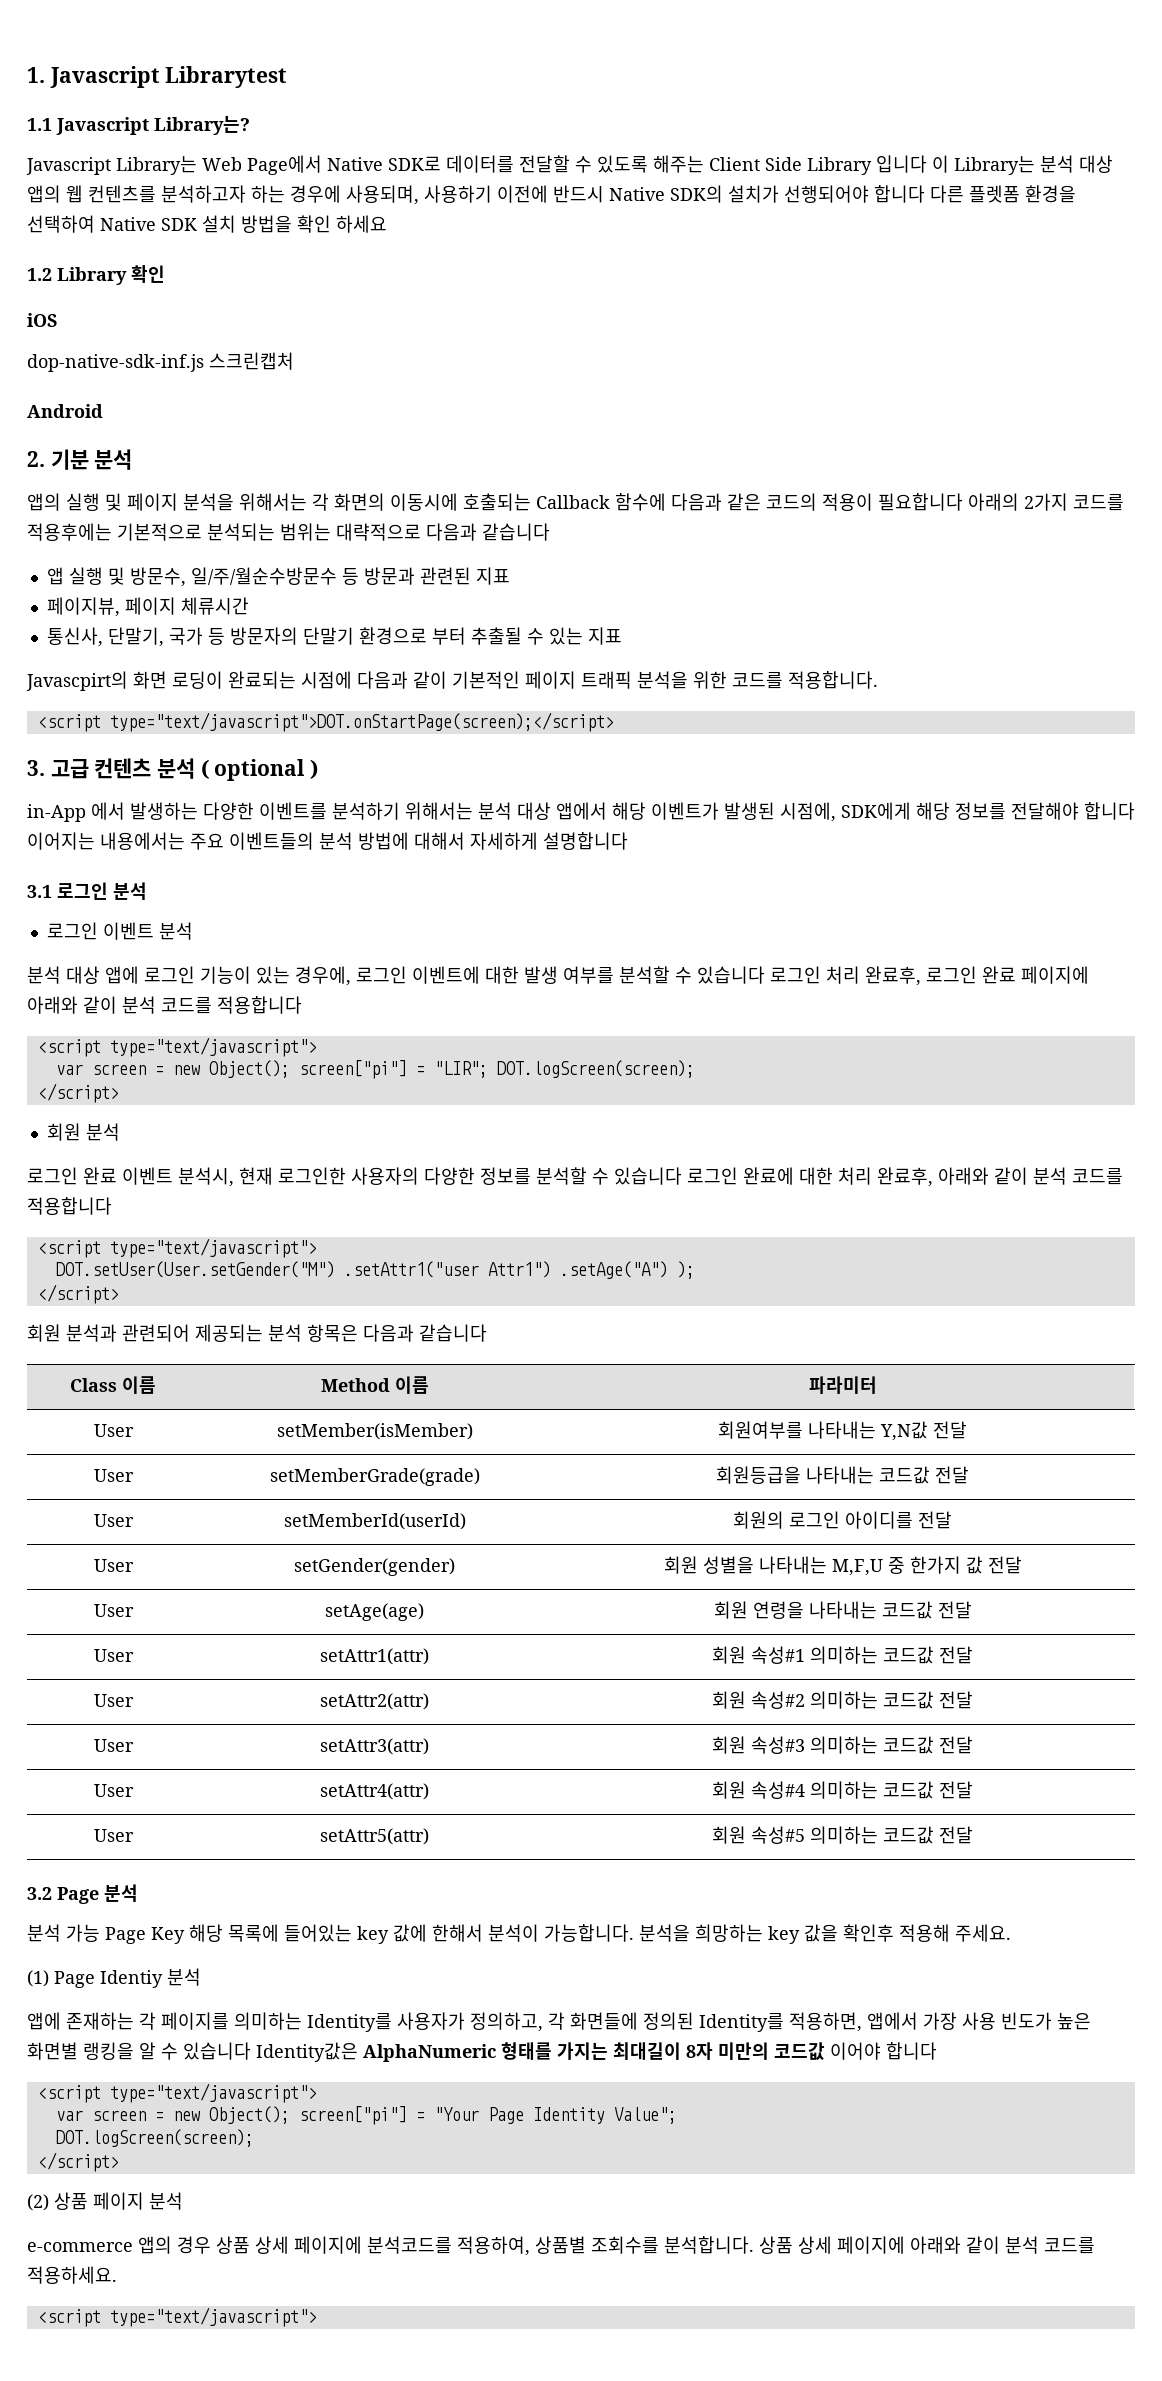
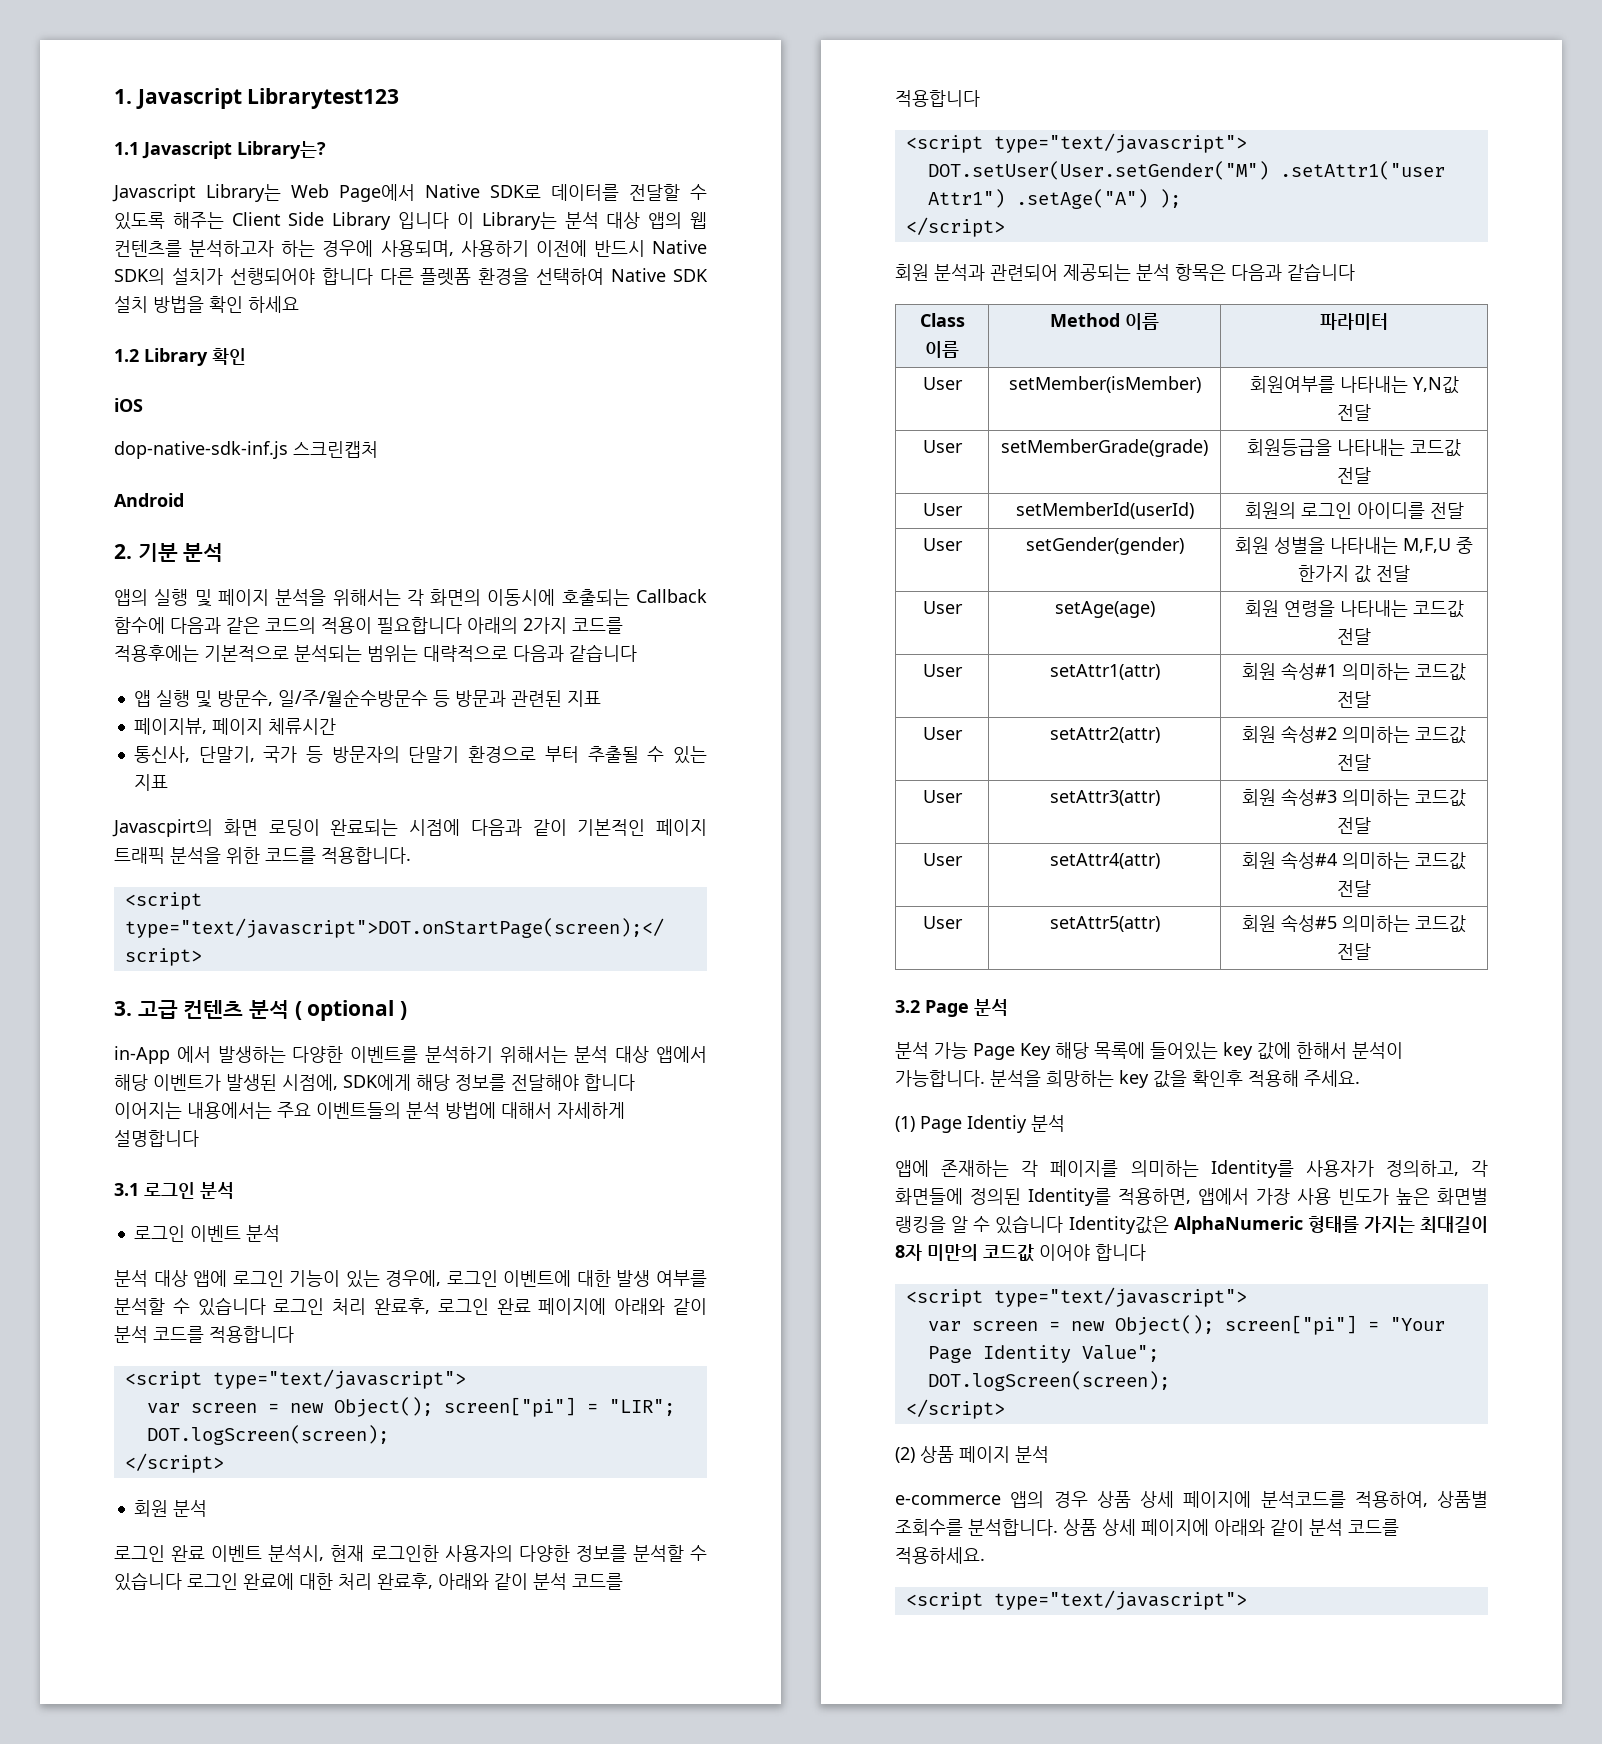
[165,66,288,88] Librarytest -> [247,88,400,109] Librarytest123

